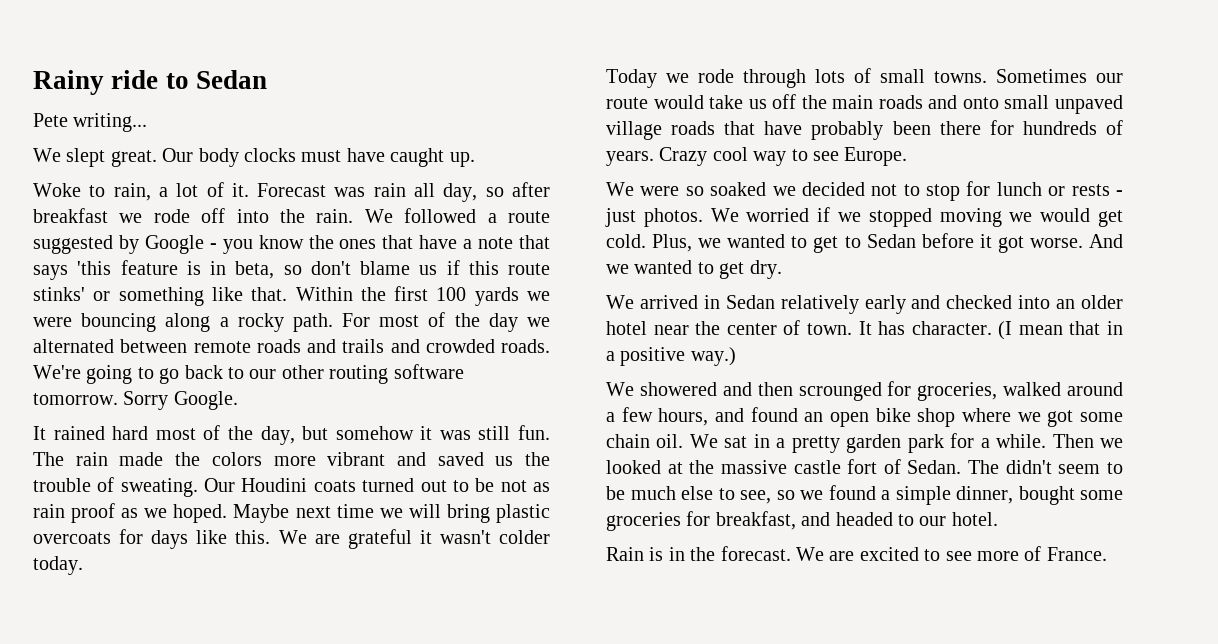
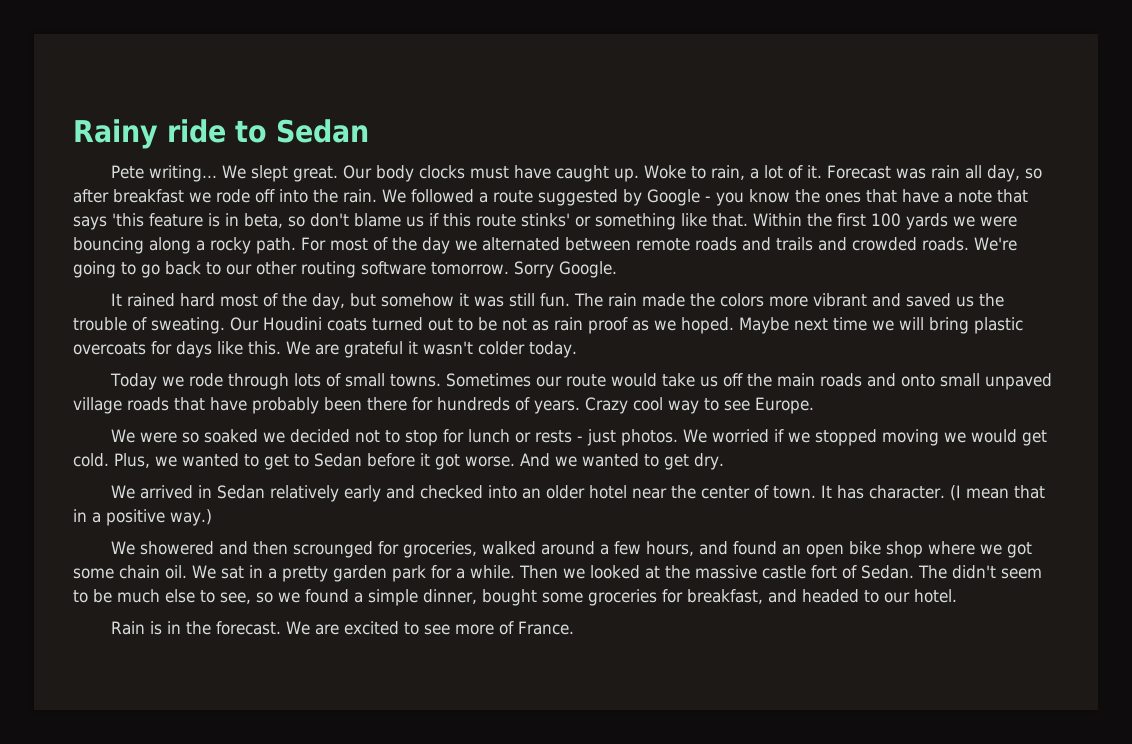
(148, 122) // -> (218, 173) none
(475, 159) // -> (640, 175) none

